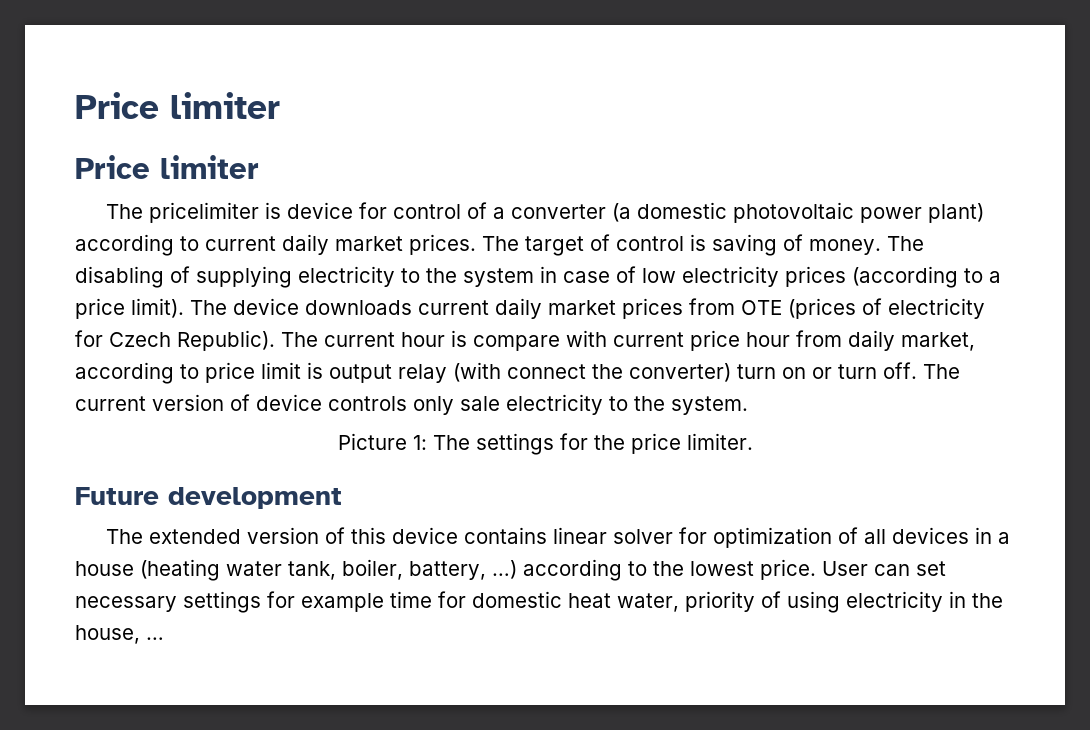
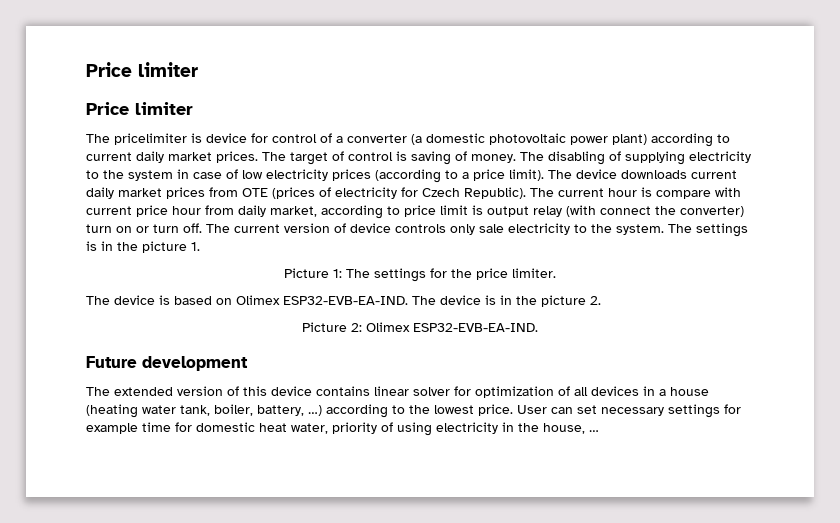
(748, 405) none -> [668,223,748,237] [86,241,200,253] The settings is in the picture 1.
(753, 441) none -> [86,295,601,307] [302,322,538,332] // The device is based on Olimex ESP32-EVB-EA-IND. The device is in the picture 2. // Picture 2: Olimex ESP32-EVB-EA-IND.

